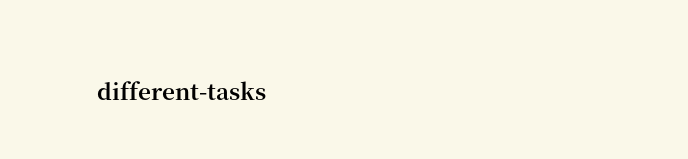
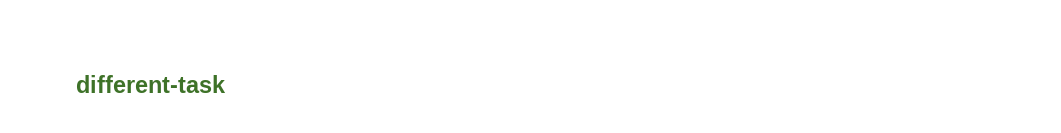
[97,81,266,100] different-tasks -> [76,75,226,93] different-task

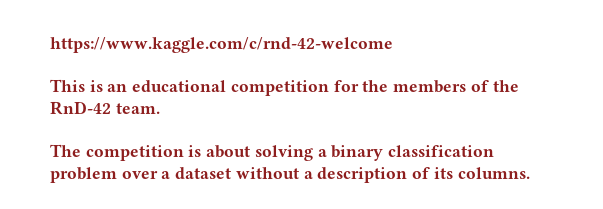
[76,75,226,93] different-task -> [50,37,393,53] [50,79,519,96] [50,101,160,115] [50,144,495,161] [50,167,530,183] https://www.kaggle.com/c/rnd-42-welcome // This is an educational competition for the members of the RnD-42 team. // The competition is about solving a binary classification problem over a dataset without a description of its columns.

